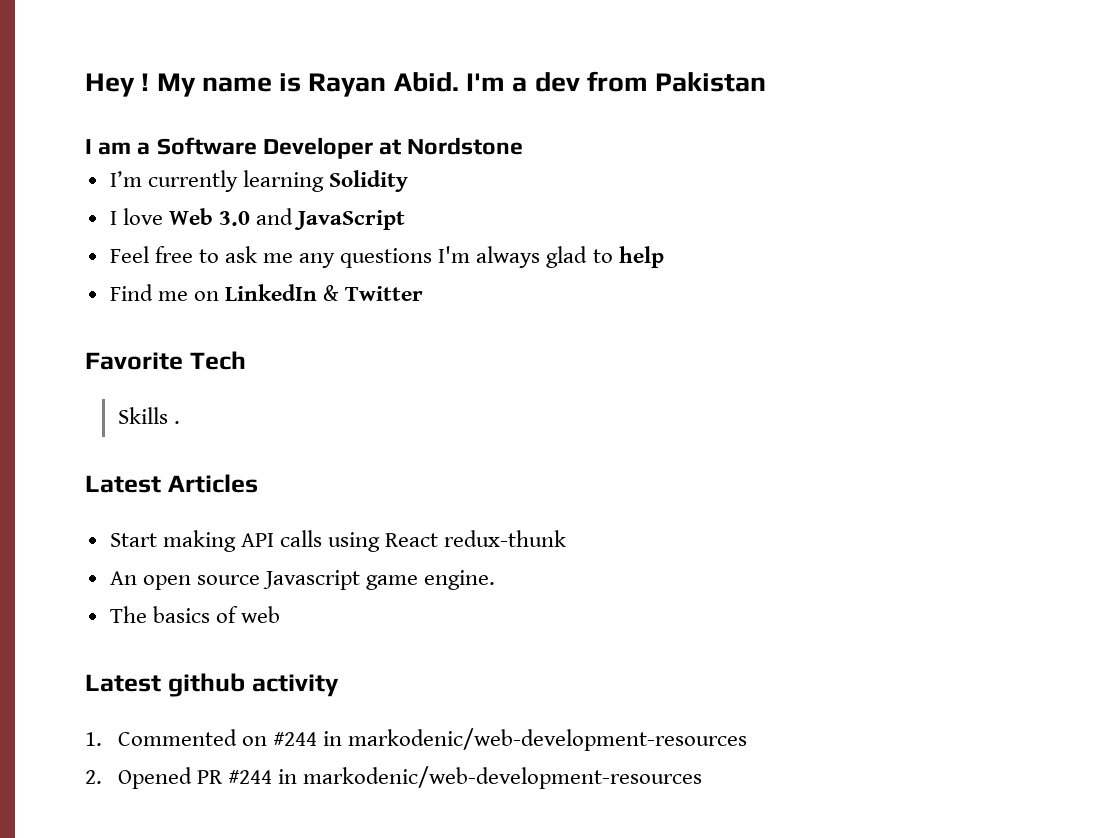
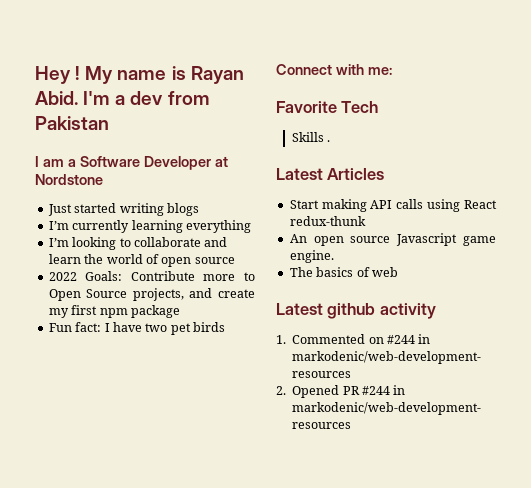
(524, 146) none -> [47,203,199,216] // Just started writing blogs
[328,170,408,192] [109,208,406,230] [109,246,664,268] [109,284,424,301] Solidity // I love Web 3.0 and JavaScript // Feel free to ask me any questions I'm always glad to help // Find me on LinkedIn & Twitter -> [185,220,251,233] [48,237,228,250] [48,254,235,267] [48,271,255,281] [48,288,255,301] [48,305,180,318] [48,322,225,335] [276,64,392,75] everything // I’m looking to collaborate and learn the world of open source // 2022 Goals: Contribute more to Open Source projects, and create my first npm package // Fun fact: I have two pet birds // Connect with me:

